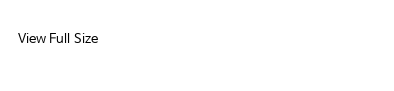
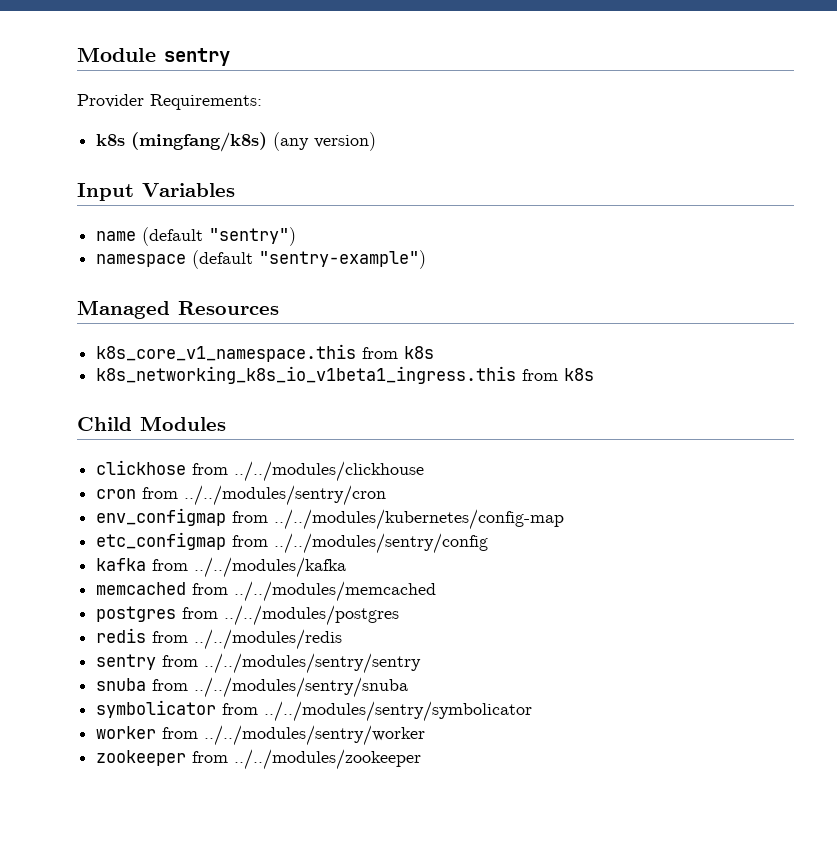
[18,33,98,43] View Full Size -> [77,48,230,66] [77,94,262,110] [96,132,377,152] [77,183,235,201] [96,227,297,246] [96,250,427,269] [77,300,279,319] [96,344,435,362] [96,366,595,384] [77,416,226,431] [96,460,425,482] [96,485,387,506] [96,508,565,530] [96,532,489,554] [96,557,347,578] [96,581,437,602] [96,605,400,626] [96,628,343,650] [96,653,422,674] [96,677,409,698] [96,700,533,722] [96,725,426,746] [96,749,422,770] Module sentry // Provider Requirements: // k8s (mingfang/k8s) (any version) // Input Variables // name (default "sentry") // namespace (default "sentry-example") // Managed Resources // k8s_core_v1_namespace.this from k8s // k8s_networking_k8s_io_v1beta1_ingress.this from k8s // Child Modules // clickhose from ../../modules/clickhouse // cron from ../../modules/sentry/cron // env_configmap from ../../modules/kubernetes/config-map // etc_configmap from ../../modules/sentry/config // kafka from ../../modules/kafka // memcached from ../../modules/memcached // postgres from ../../modules/postgres // redis from ../../modules/redis // sentry from ../../modules/sentry/sentry // snuba from ../../modules/sentry/snuba // symbolicator from ../../modules/sentry/symbolicator // worker from ../../modules/sentry/worker // zookeeper from ../../modules/zookeeper

